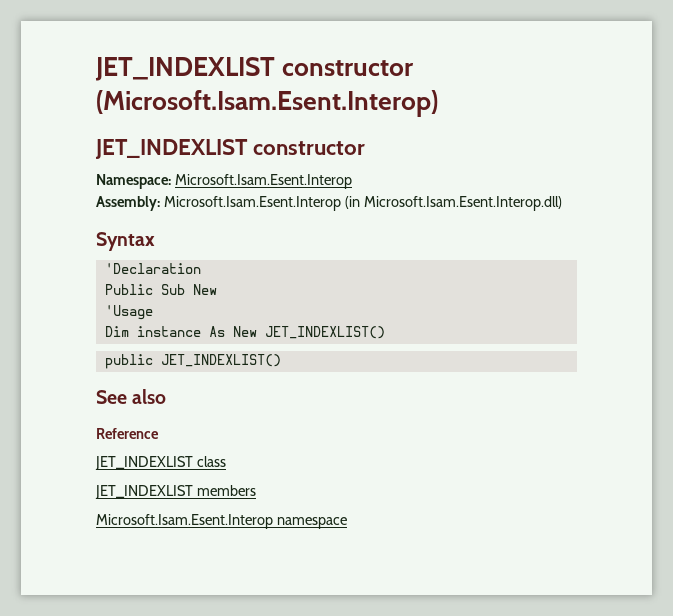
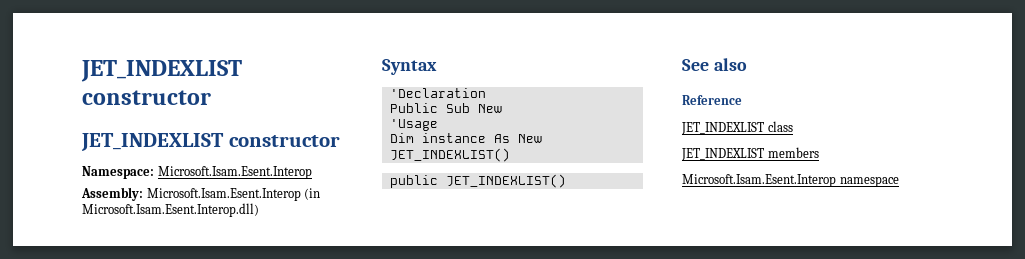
[95,57,415,81] [96,90,438,117] JET_INDEXLIST constructor (Microsoft.Isam.Esent.Interop) -> [81,60,242,82] [82,90,211,105] JET_INDEXLIST constructor

